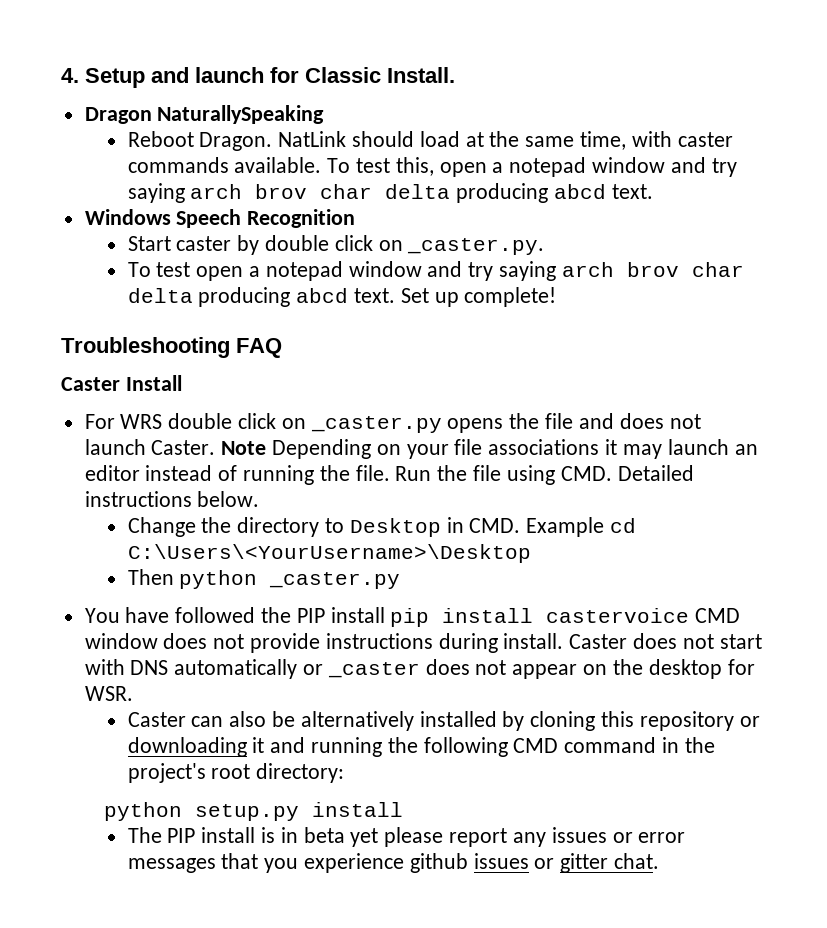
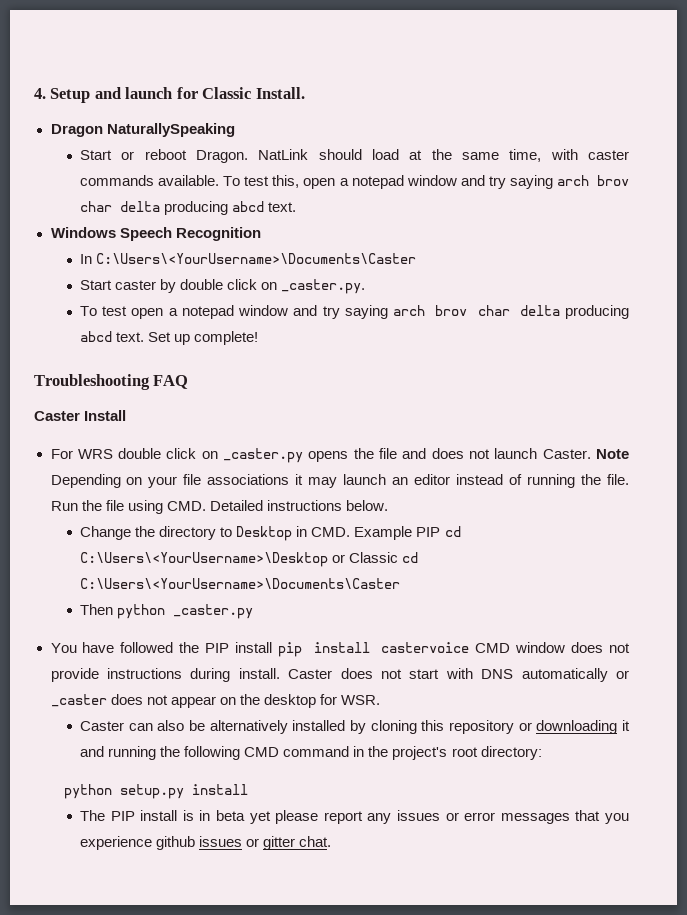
[127,131,194,147] Reboot -> [80,149,187,160] Start or reboot
(356, 218) none -> [80,253,417,264] // In C:\Users\<YourUsername>\Documents\Caster
(605, 527) none -> [416,527,441,537] PIP
(531, 553) none -> [332,552,419,563] [80,578,401,589] or Classic cd C:\Users\<YourUsername>\Documents\Caster

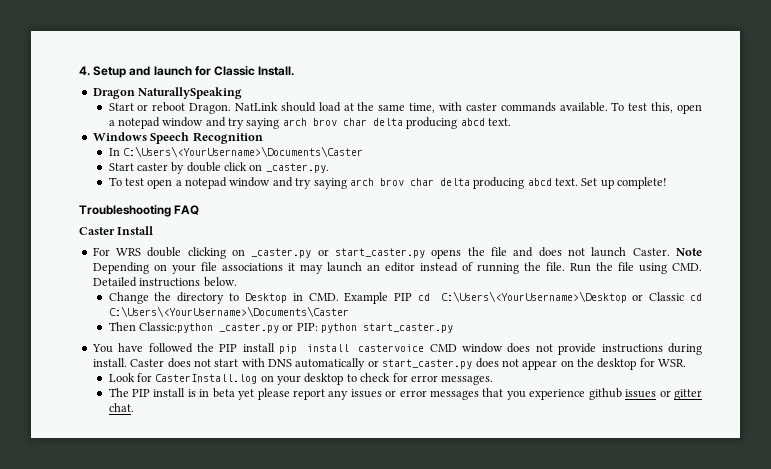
[166,448,197,459] click -> [187,247,226,259] clicking
(304, 455) none -> [317,248,426,258] or start_caster.py
[117,604,254,619] python _caster.py -> [138,322,454,333] Classic:python _caster.py or PIP: python start_caster.py
[50,694,107,707] _caster -> [382,359,473,369] start_caster.py
[80,720,630,734] [80,746,542,760] [63,784,248,799] Caster can also be alternatively installed by cloning this repository or downloading it and running the following CMD command in the project's root directory: // python setup.py install -> [108,373,494,385] Look for CasterInstall.log on your desktop to check for error messages.

